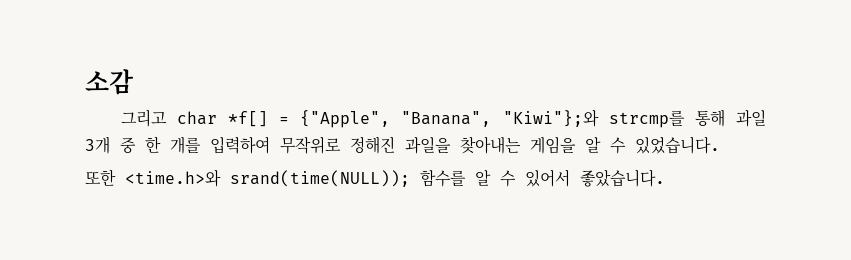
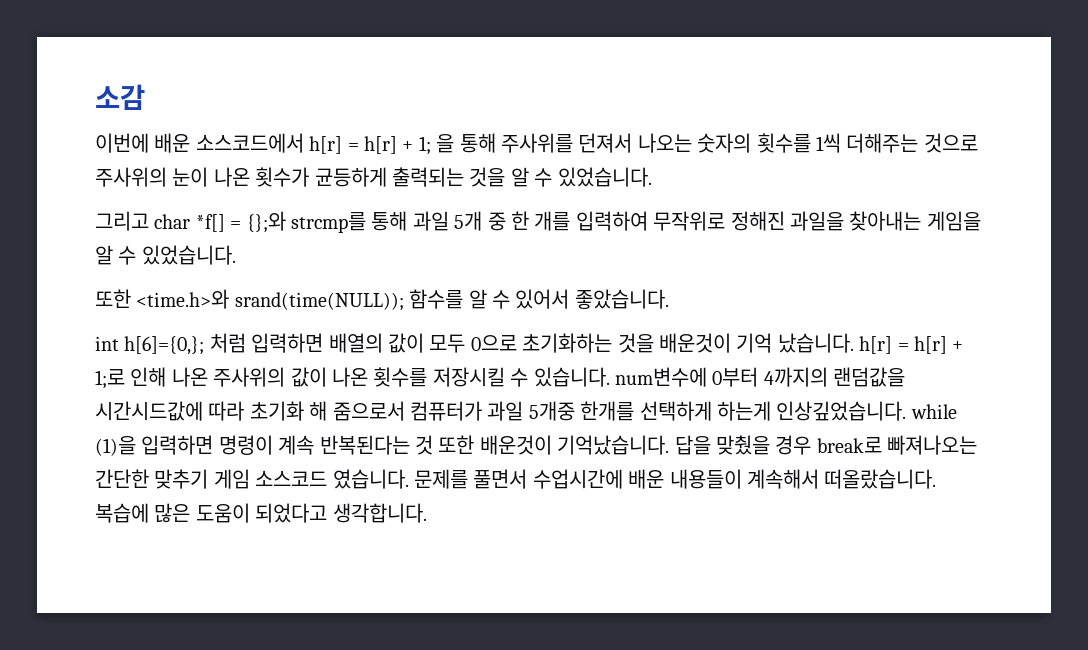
(134, 82) none -> [95,133,978,155] [95,167,652,187] // 이번에 배운 소스코드에서 h[r] = h[r] + 1; 을 통해 주사위를 던져서 나오는 숫자의 횟수를 1씩 더해주는 것으로 주사위의 눈이 나온 횟수가 균등하게 출력되는 것을 알 수 있었습니다.
[300,109,599,128] {"Apple", "Banana", "Kiwi"};와 -> [246,211,286,233] {};와
[85,136,110,154] 3개 -> [454,211,483,231] 5개
(665, 178) none -> [95,333,964,355] [95,367,906,389] [95,401,957,421] [95,435,978,456] [95,469,937,489] [95,503,427,523] // int h[6]={0,}; 처럼 입력하면 배열의 값이 모두 0으로 초기화하는 것을 배운것이 기억 났습니다. h[r] = h[r] + 1;로 인해 나온 주사위의 값이 나온 횟수를 저장시킬 수 있습니다. num변수에 0부터 4까지의 랜덤값을 시간시드값에 따라 초기화 해 줌으로서 컴퓨터가 과일 5개중 한개를 선택하게 하는게 인상깊었습니다. while (1)을 입력하면 명령이 계속 반복된다는 것 또한 배운것이 기억났습니다. 답을 맞췄을 경우 break로 빠져나오는 간단한 맞추기 게임 소스코드 였습니다. 문제를 풀면서 수업시간에 배운 내용들이 계속해서 떠올랐습니다. 복습에 많은 도움이 되었다고 생각합니다.

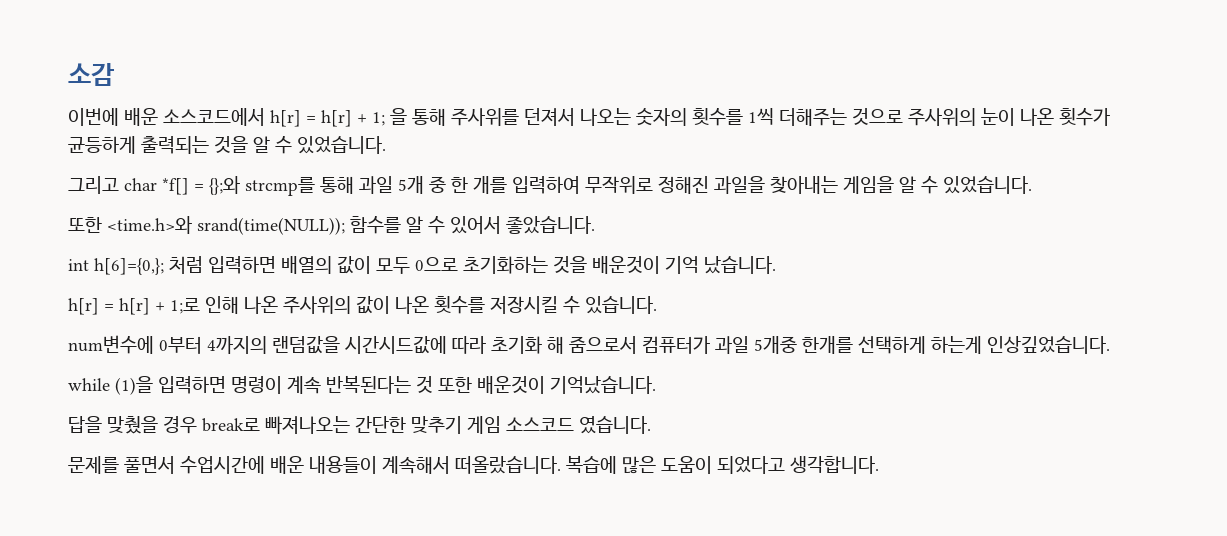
(854, 343) none -> (776, 265) //
(610, 377) none -> (657, 305) //
(907, 411) none -> (1110, 345) //
(670, 445) none -> (656, 385) //
(409, 479) none -> (651, 425) //

